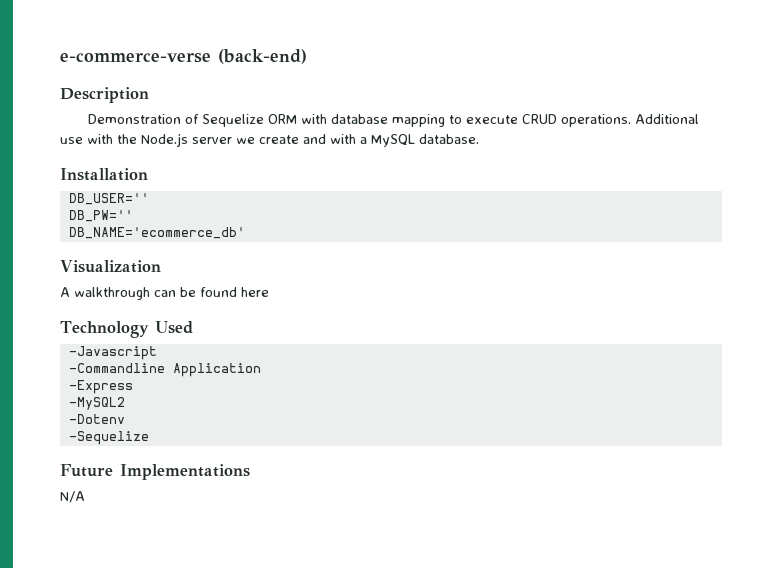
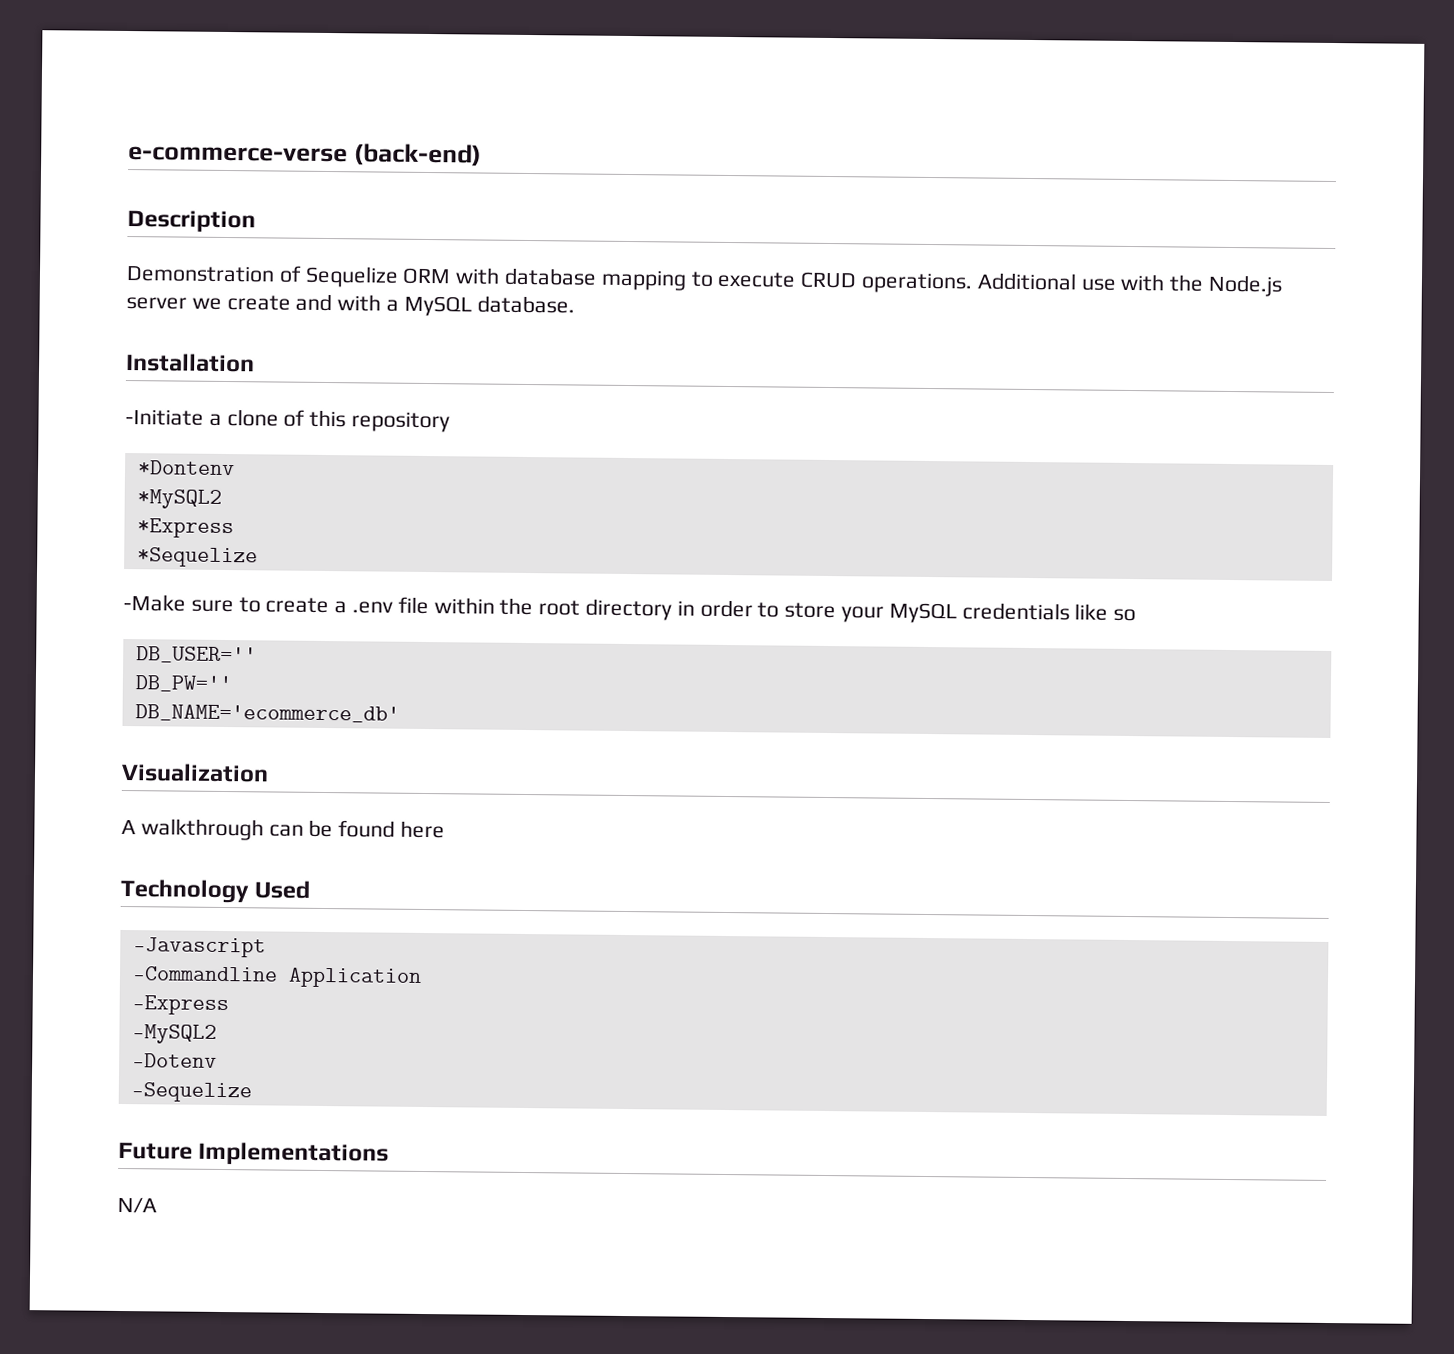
(148, 174) none -> [125,409,451,433] [136,460,235,476] [136,489,222,509] [136,518,234,539] [136,547,258,568] [123,593,1137,624] // -Initiate a clone of this repository // *Dontenv // *MySQL2 // *Express // *Sequelize // -Make sure to create a .env file within the root directory in order to store your MySQL credentials like so

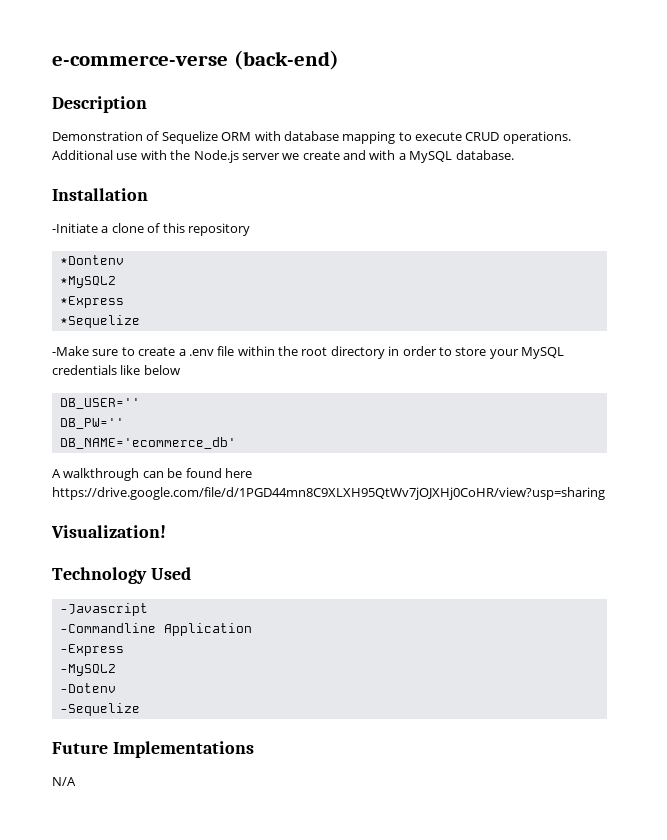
[1113,608,1137,622] so -> [143,365,180,375] below
[121,762,269,783] // Visualization -> (236, 443) none
(446, 829) none -> [52,487,605,500] [51,525,166,538] https://drive.google.com/file/d/1PGD44mn8C9XLXH95QtWv7jOJXHj0CoHR/view?usp=sharing // Visualization!

